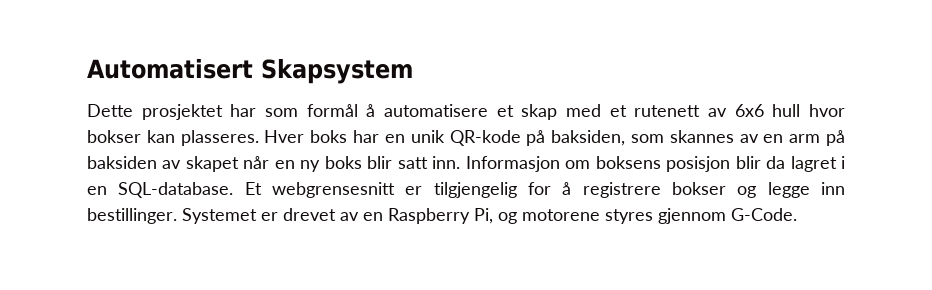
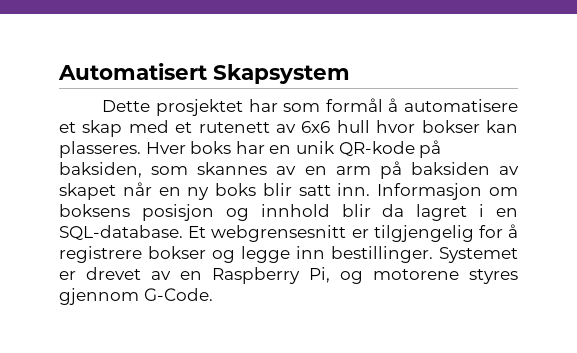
(731, 164) none -> [225,204,330,221] og innhold

